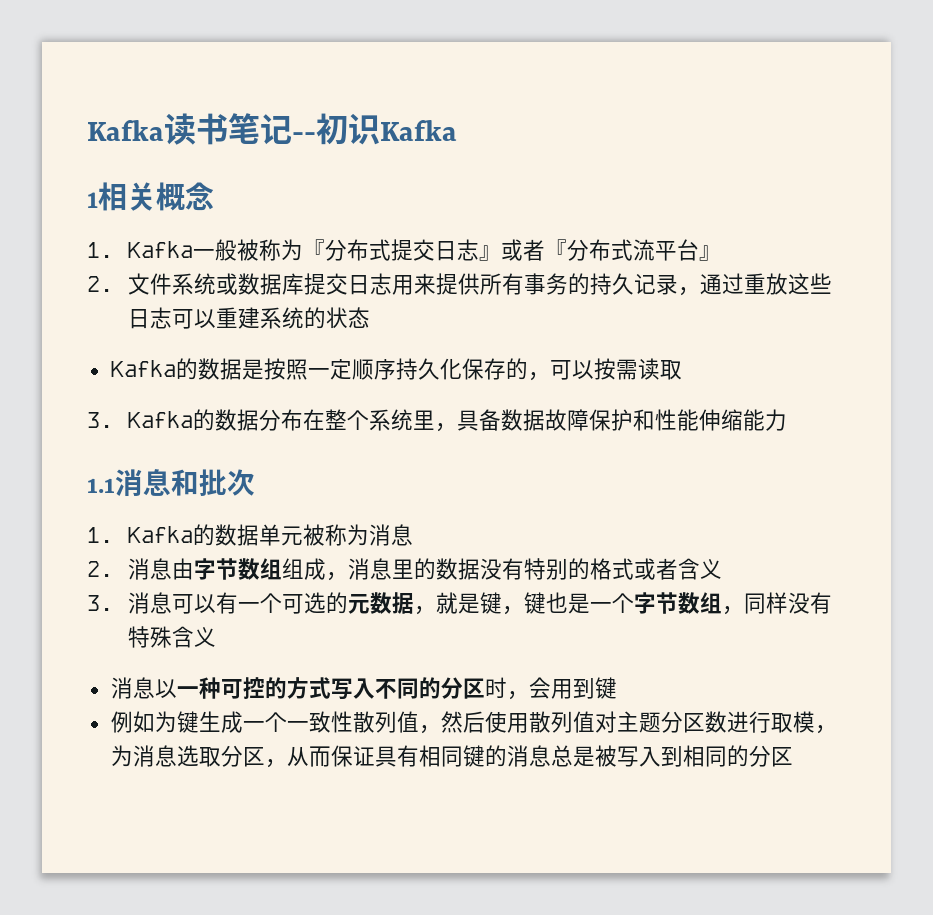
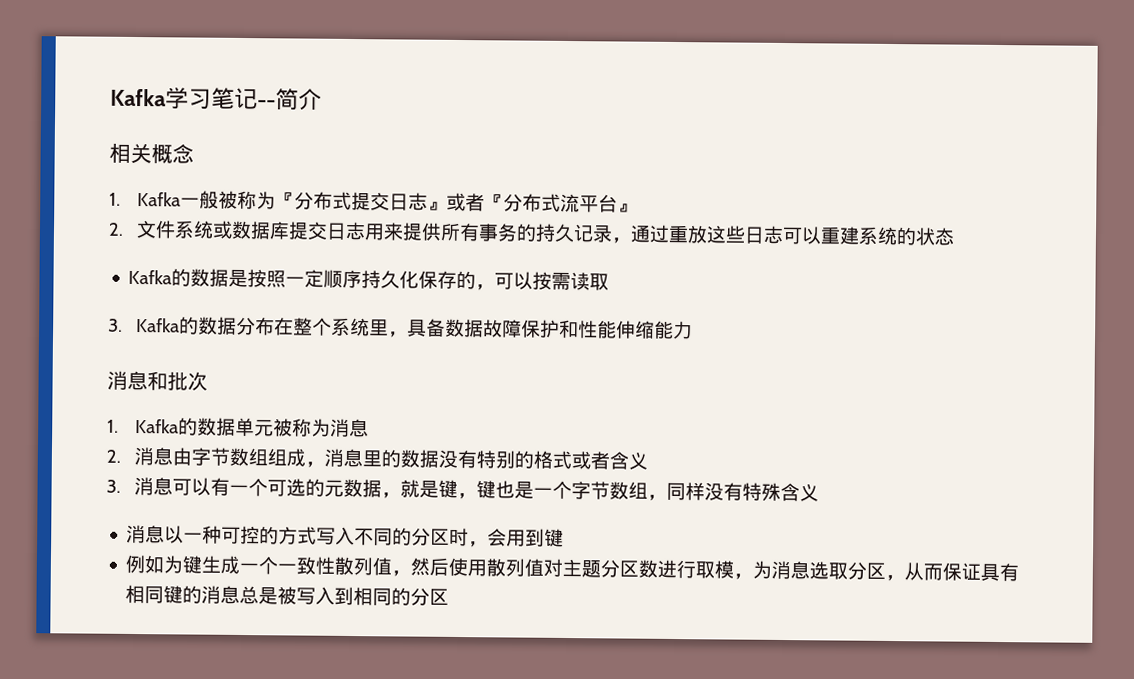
[87,113,228,145] Kafka读书 -> [110,87,212,110] Kafka学习
[316,113,457,145] [87,192,98,208] 初识Kafka // 1 -> [275,88,322,111] 简介 //
[87,478,115,493] 1.1 -> (693, 330) none

